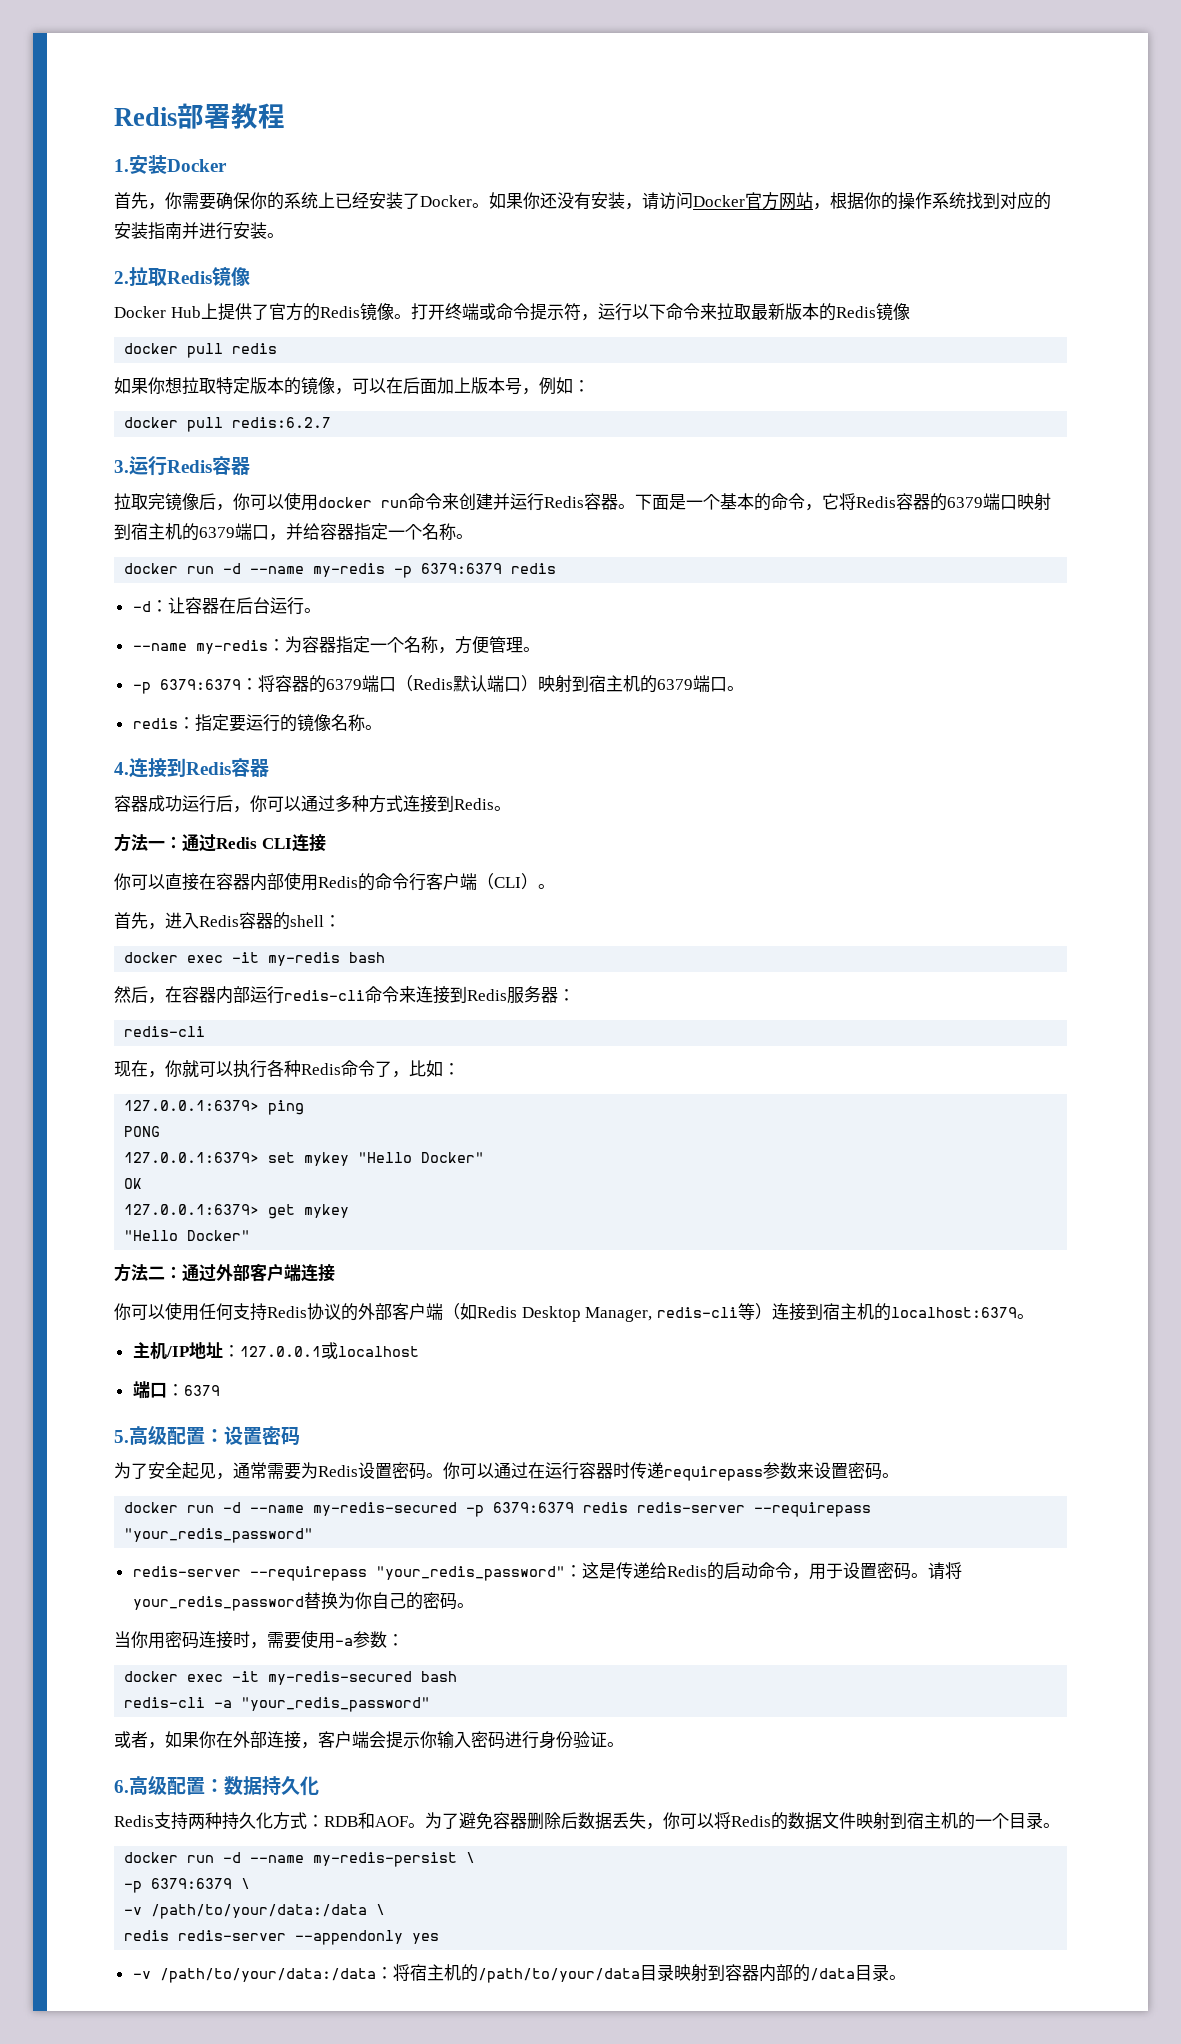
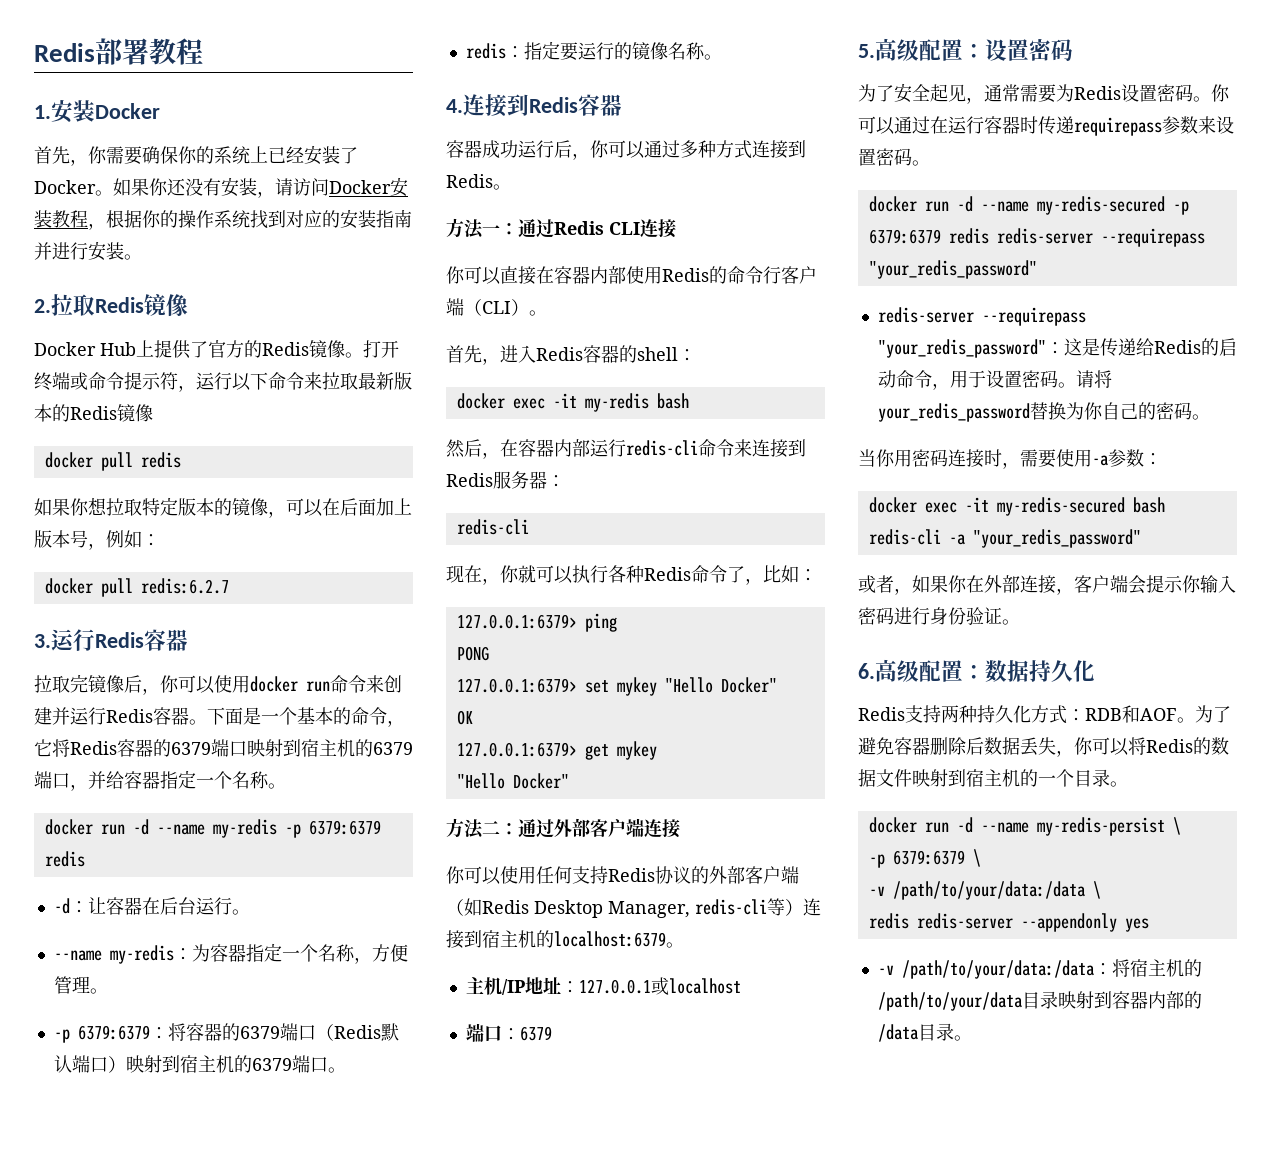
[745,192,813,210] 官方网站 -> [390,177,408,197] [34,210,88,228] 安装教程

